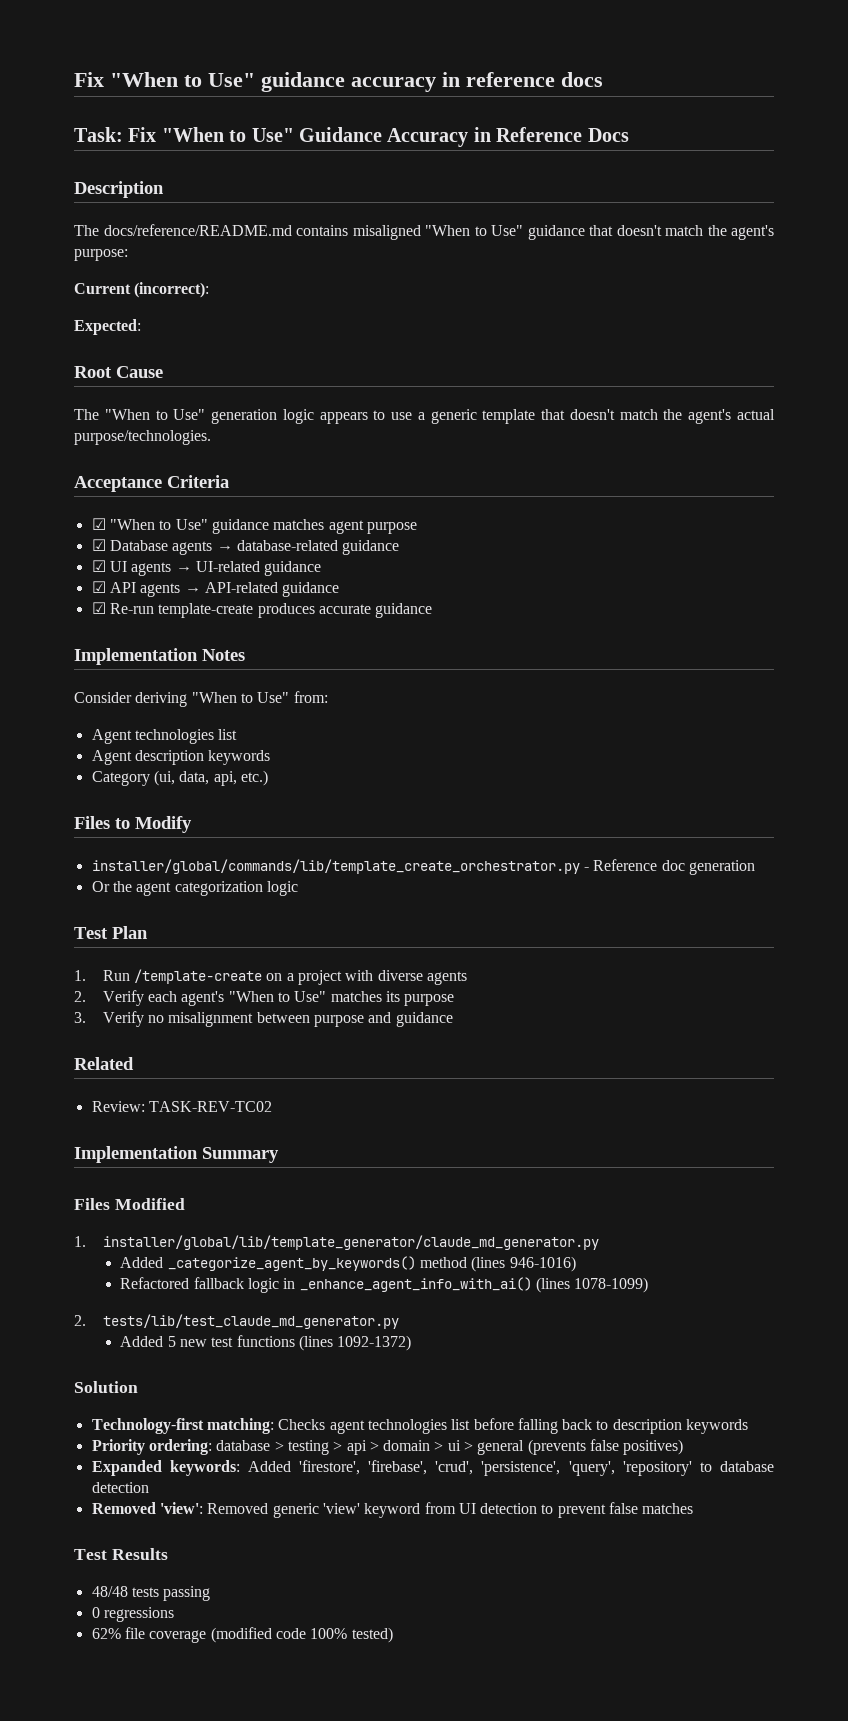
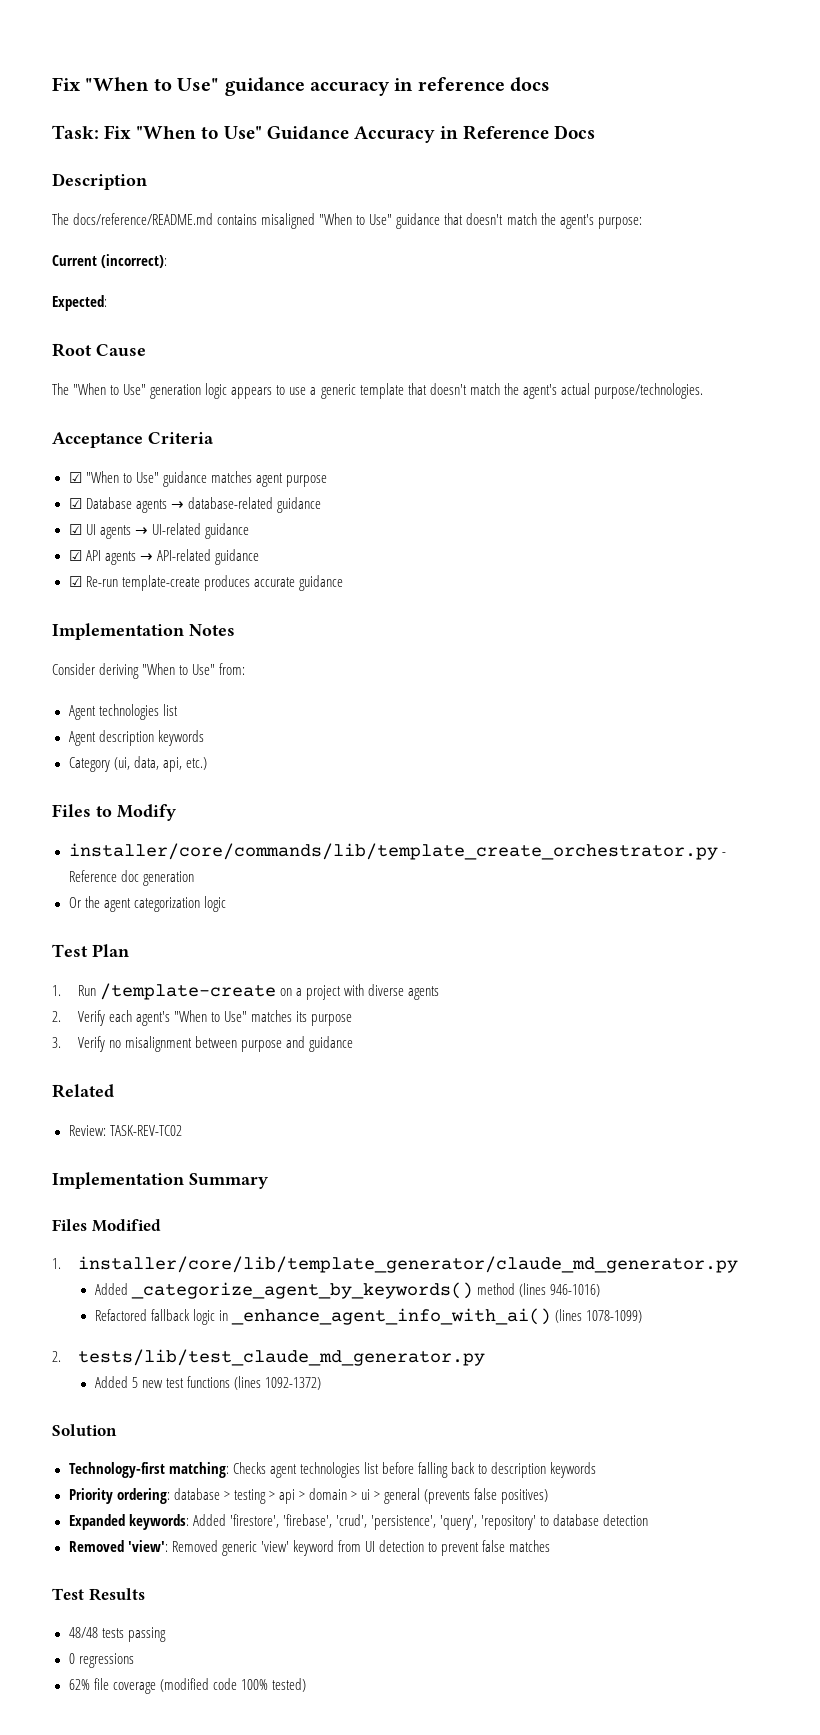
[91,859,580,874] installer/global/commands/lib/template_create_orchestrator.py -> [68,843,718,860] installer/core/commands/lib/template_create_orchestrator.py
[102,1235,599,1250] installer/global/lib/template_generator/claude_md_generator.py -> [78,1256,739,1273] installer/core/lib/template_generator/claude_md_generator.py

